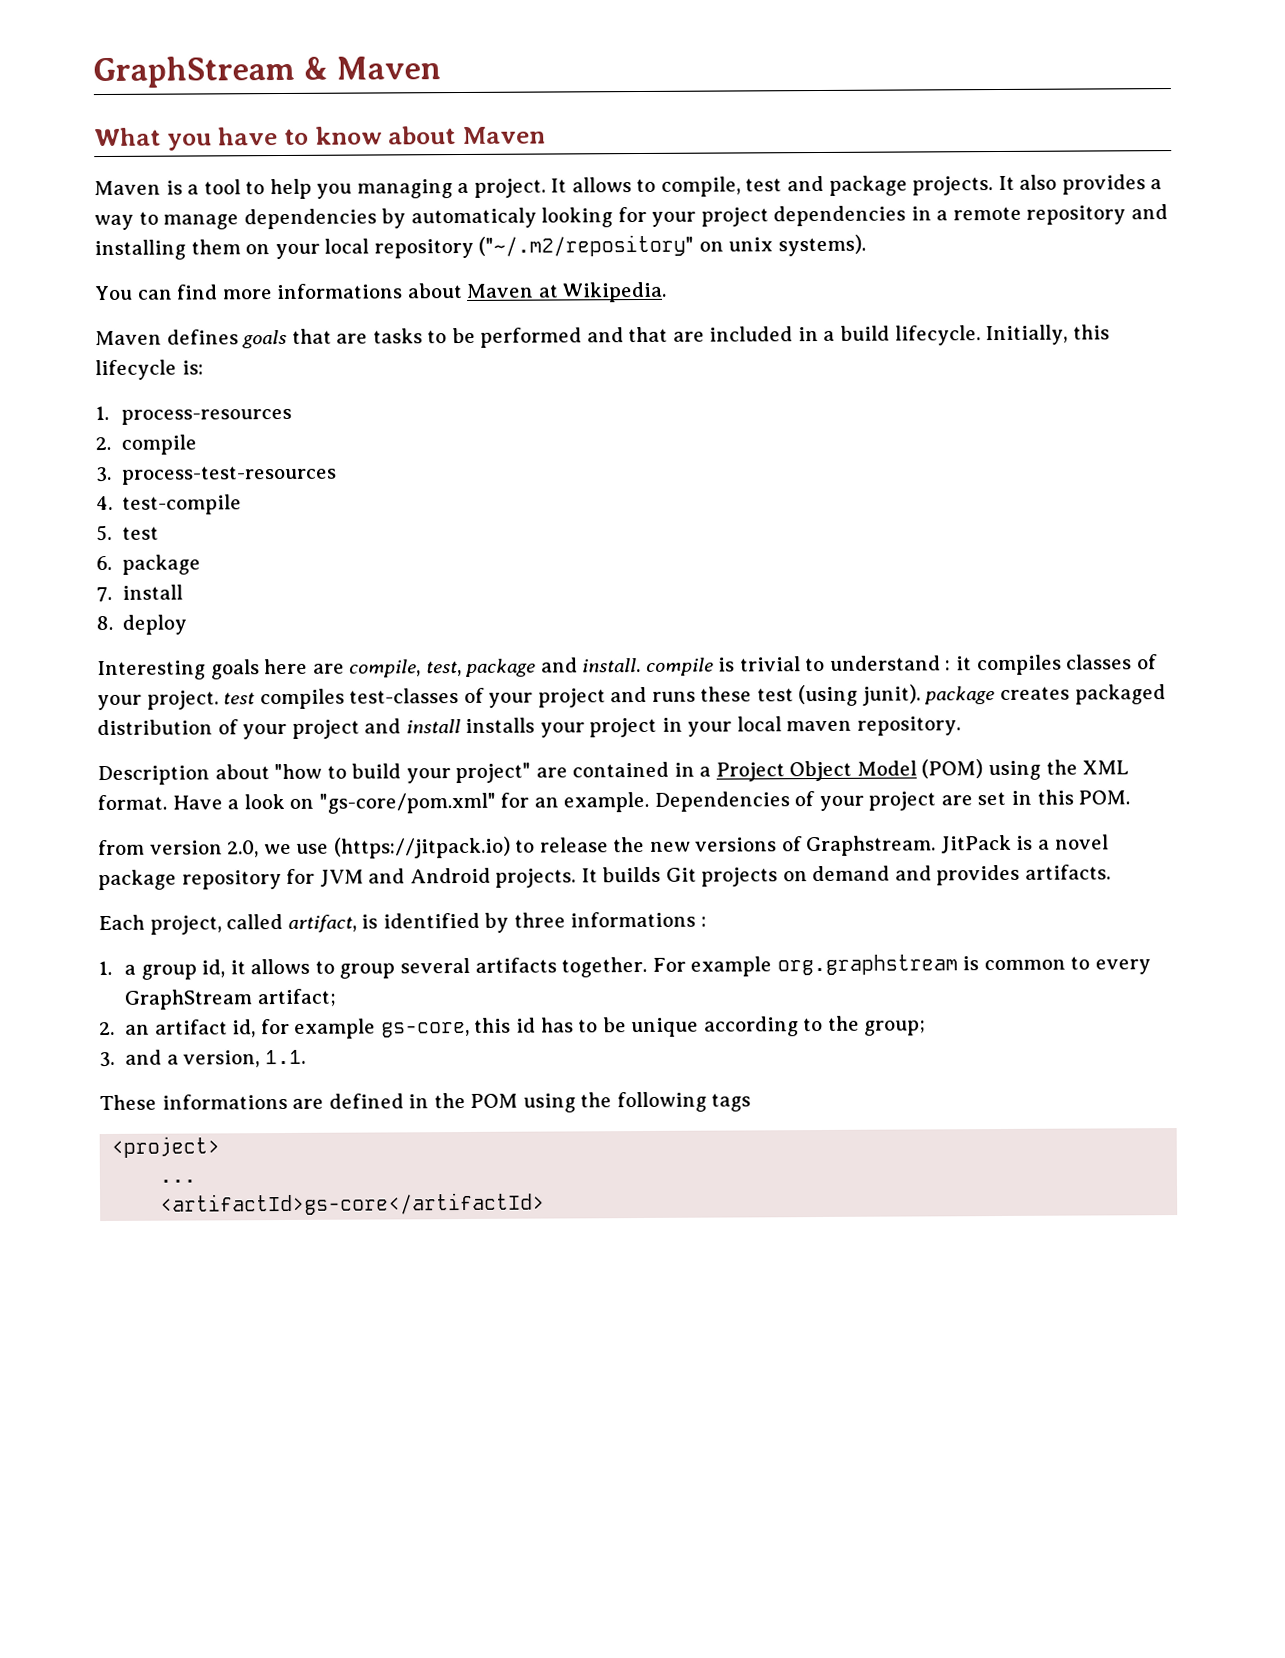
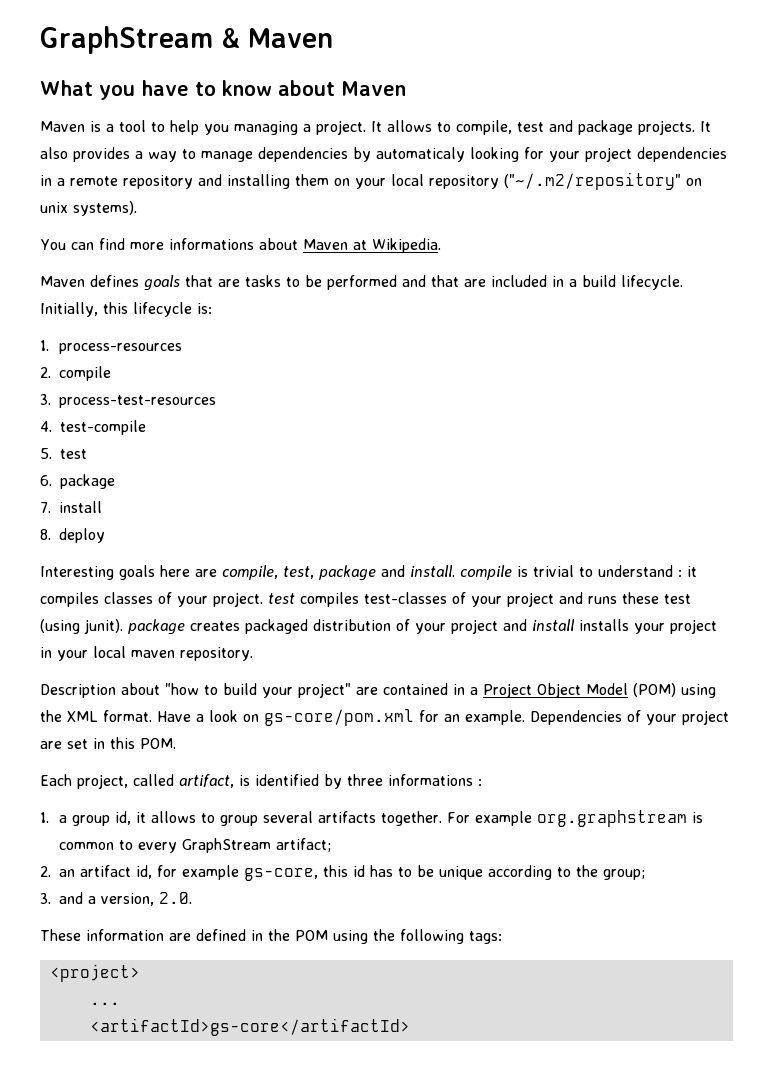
[318,792,496,814] "gs-core/pom.xml" -> [264,709,414,726] gs-core/pom.xml
[98,834,1109,859] [98,864,1112,891] // from version 2.0, we use (https://jitpack.io) to release the new versions of Graphstream. JitPack is a novel package repository for JVM and Android projects. It builds Git projects on demand and provides artifacts. -> (176, 743) none
[264,1049,306,1065] 1.1. -> [159,892,193,904] 2.0.
[161,1093,288,1110] informations -> [86,929,164,941] information
[711,1093,752,1112] tags -> [469,931,502,944] tags:

